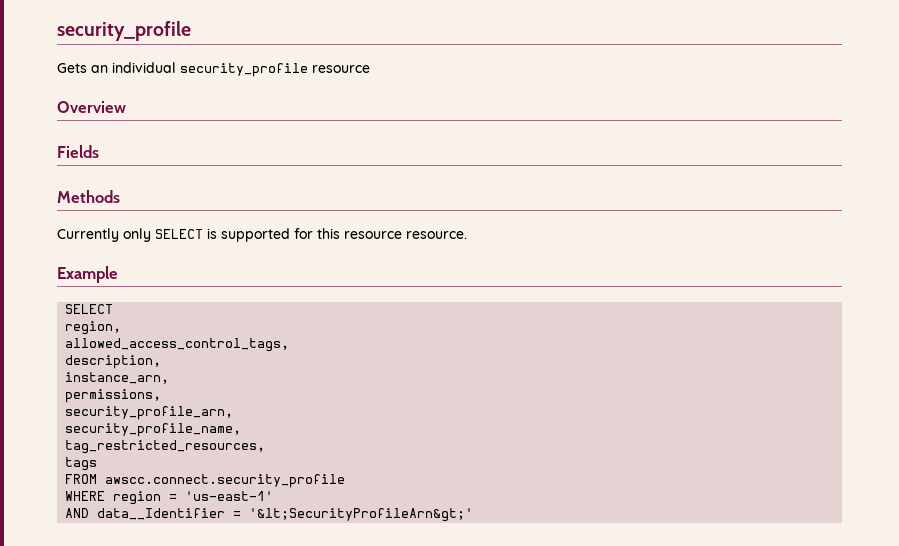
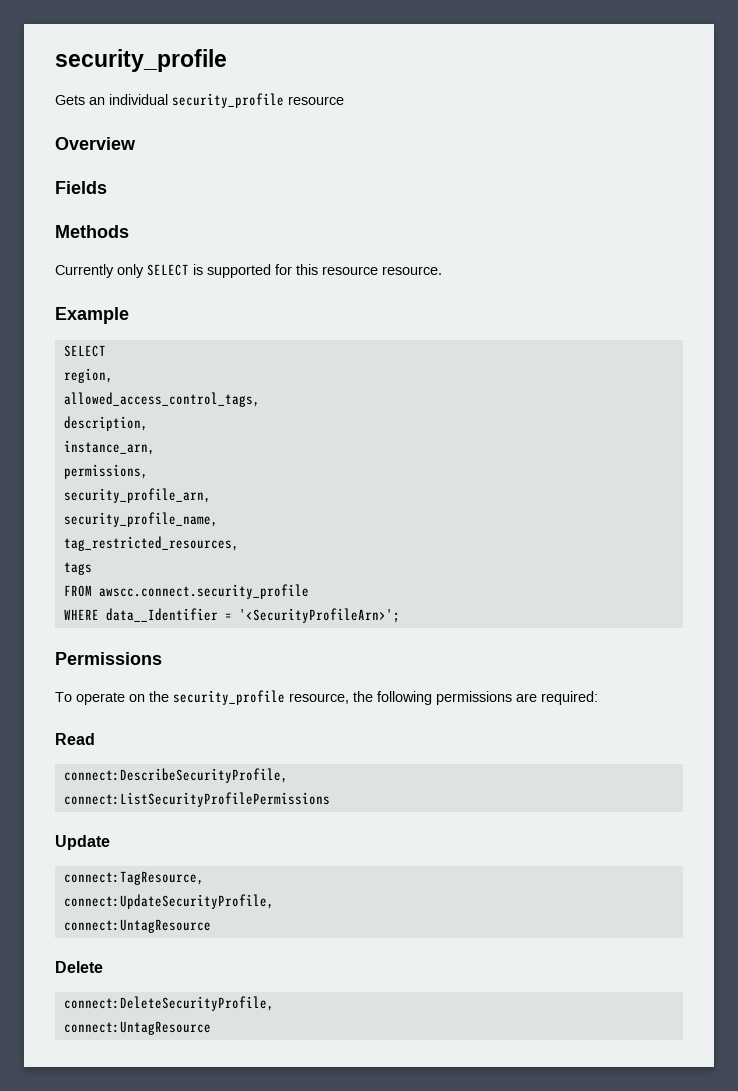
[113,491,274,505] [65,508,474,522] region = 'us-east-1' // AND data__Identifier = '&lt;SecurityProfileArn&gt;' -> [105,608,400,623] [55,652,162,665] [55,690,598,705] [55,733,95,745] [63,768,288,783] [63,792,330,807] [55,835,110,850] [63,871,204,885] [63,894,274,909] [63,919,211,933] [55,961,103,973] [63,996,274,1011] [63,1021,211,1035] data__Identifier = '<SecurityProfileArn>'; // Permissions // To operate on the security_profile resource, the following permissions are required: // Read // connect:DescribeSecurityProfile, // connect:ListSecurityProfilePermissions // Update // connect:TagResource, // connect:UpdateSecurityProfile, // connect:UntagResource // Delete // connect:DeleteSecurityProfile, // connect:UntagResource

